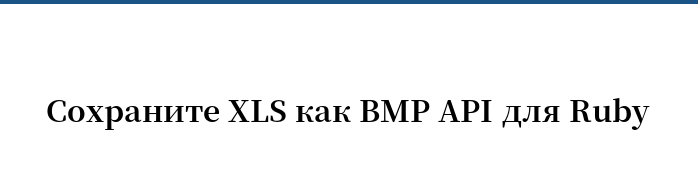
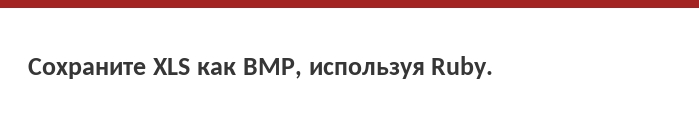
[359,98,650,130] BMP API для Ruby -> [242,56,494,79] BMP, используя Ruby.

